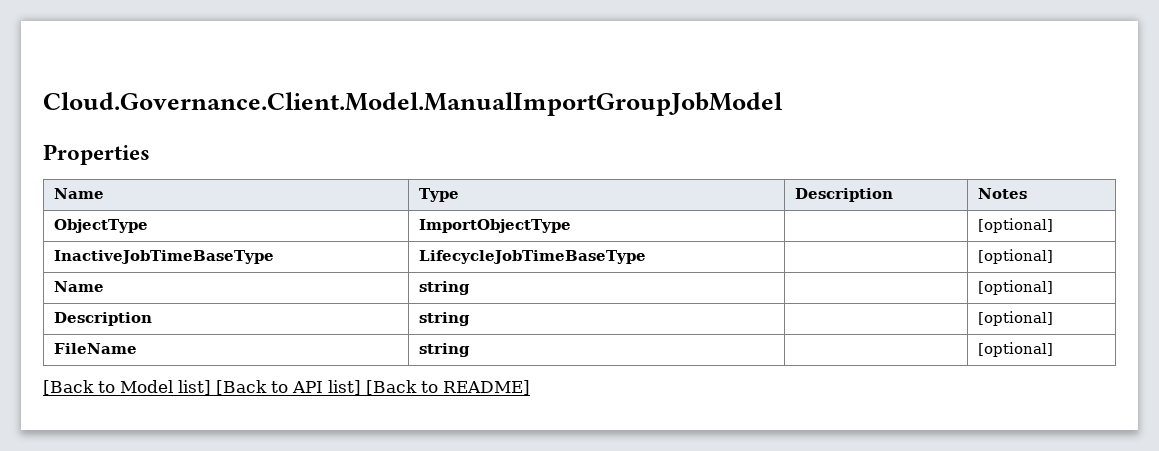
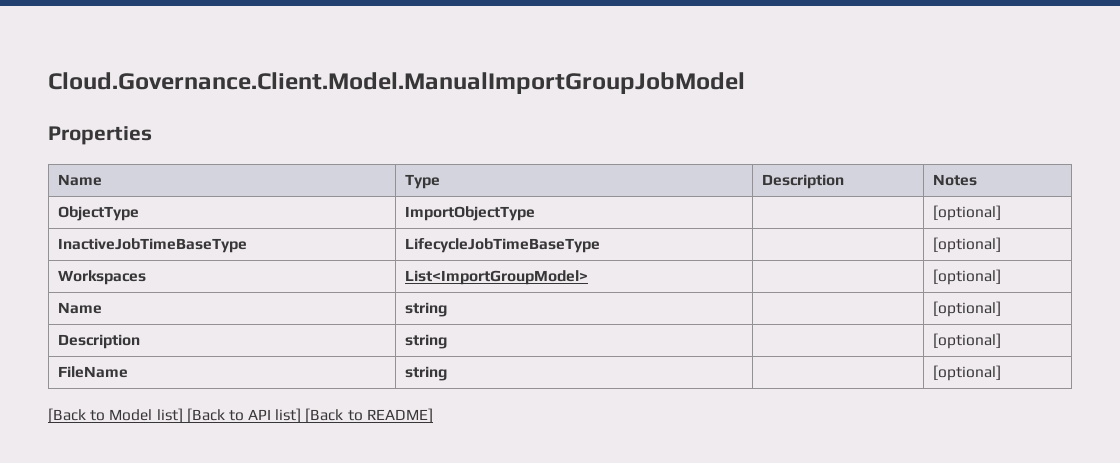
(1054, 256) none -> [58,270,147,285] [405,270,589,285] [933,269,1002,285] // Workspaces | List<ImportGroupModel> | | [optional]

